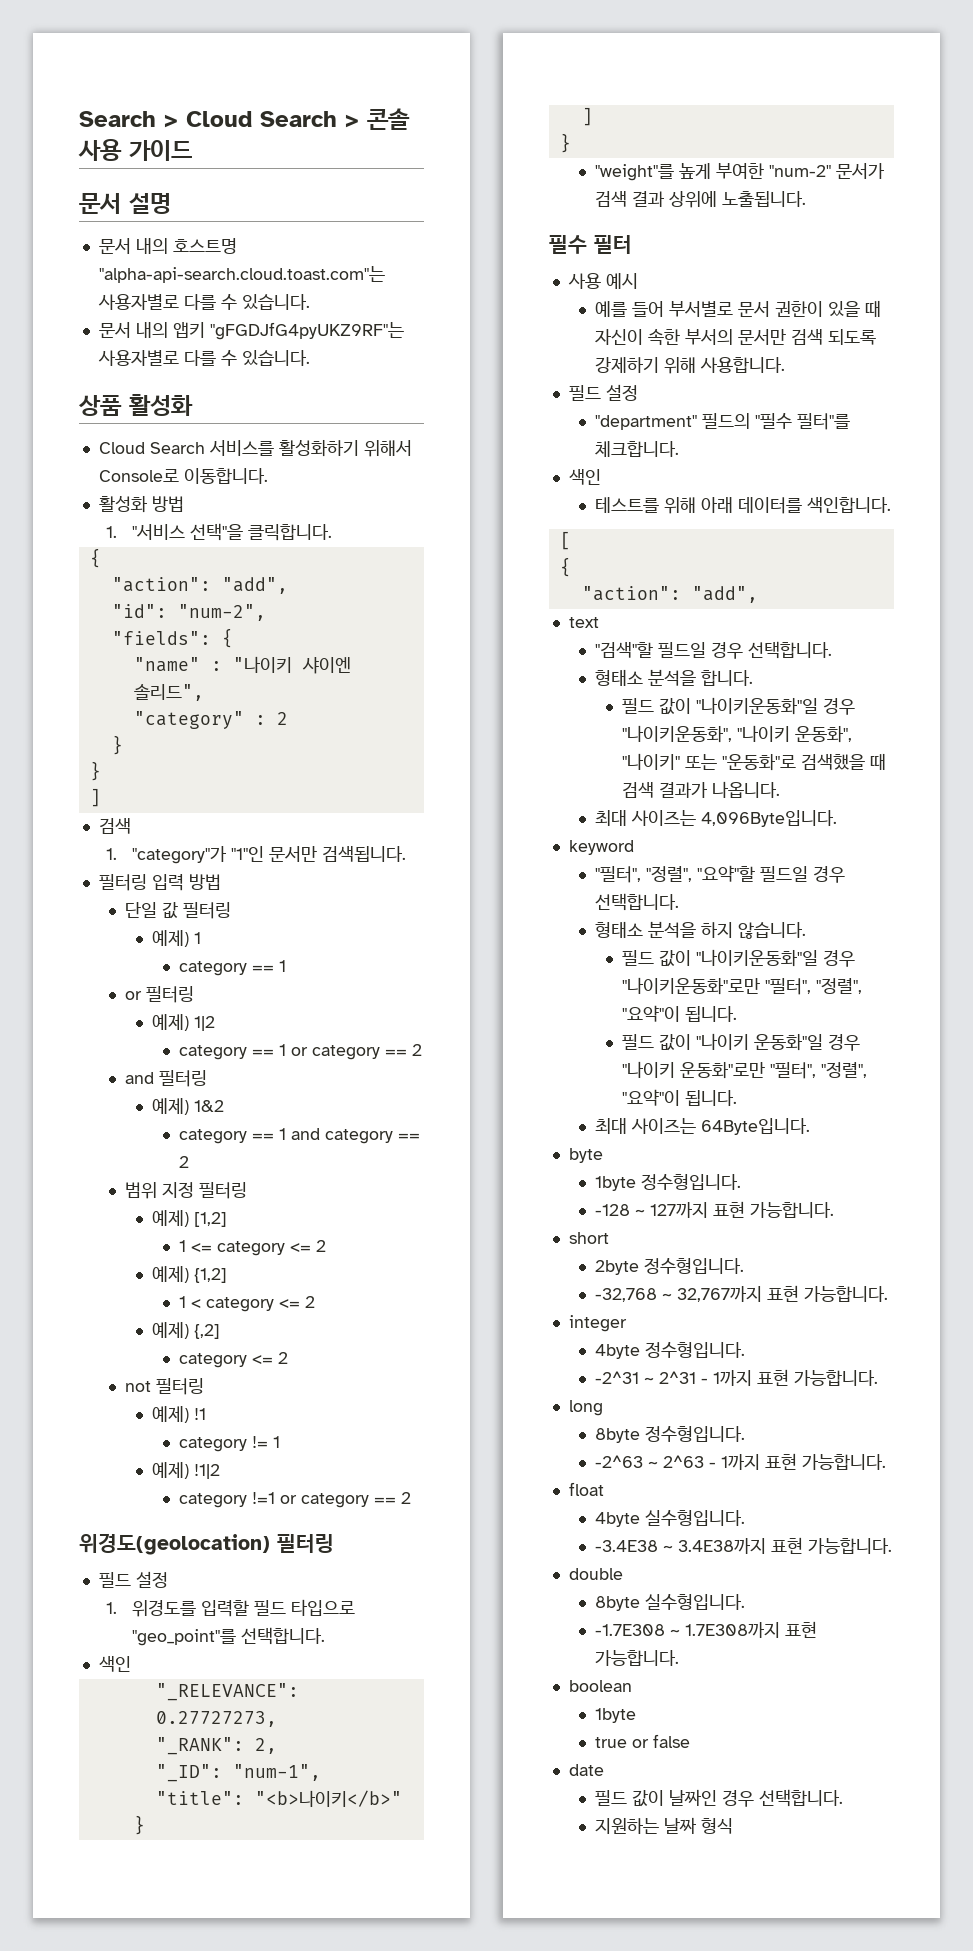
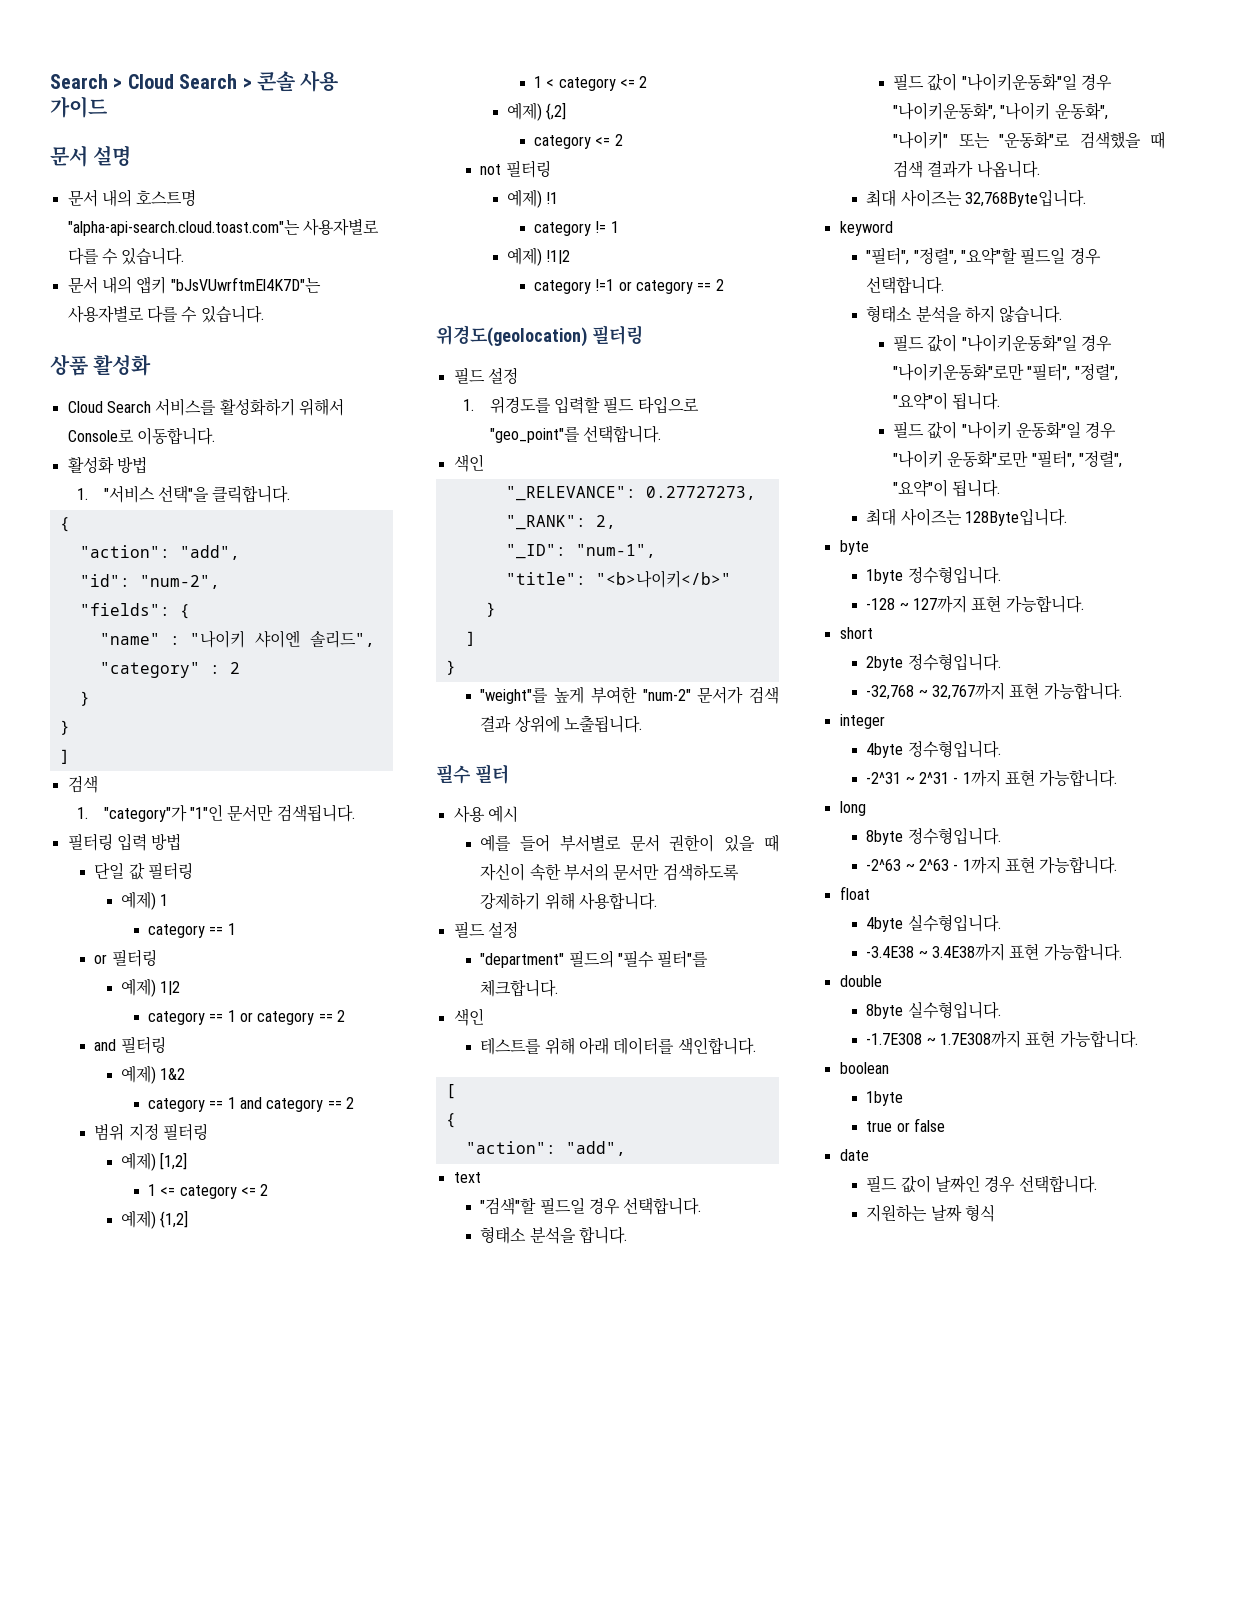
[209,322,404,340] "gFGDJfG4pyUKZ9RF"는 -> [170,277,321,293] "bJsVUwrftmEl4K7D"는
[791,329,877,345] 검색 되도록 -> [662,863,739,881] 검색하도록
[701,810,838,827] 4,096Byte입니다. -> [965,189,1087,207] 32,768Byte입니다.
[701,1118,811,1135] 64Byte입니다. -> [965,508,1068,526] 128Byte입니다.

